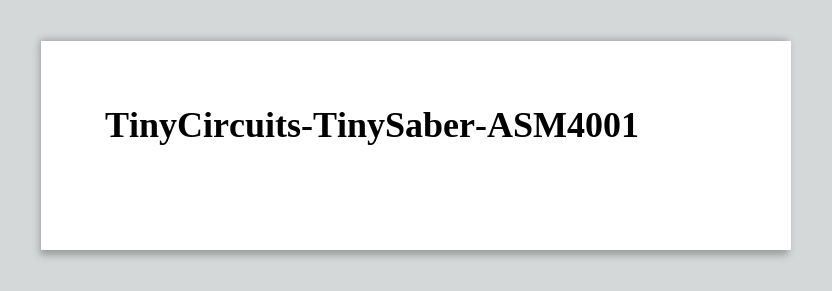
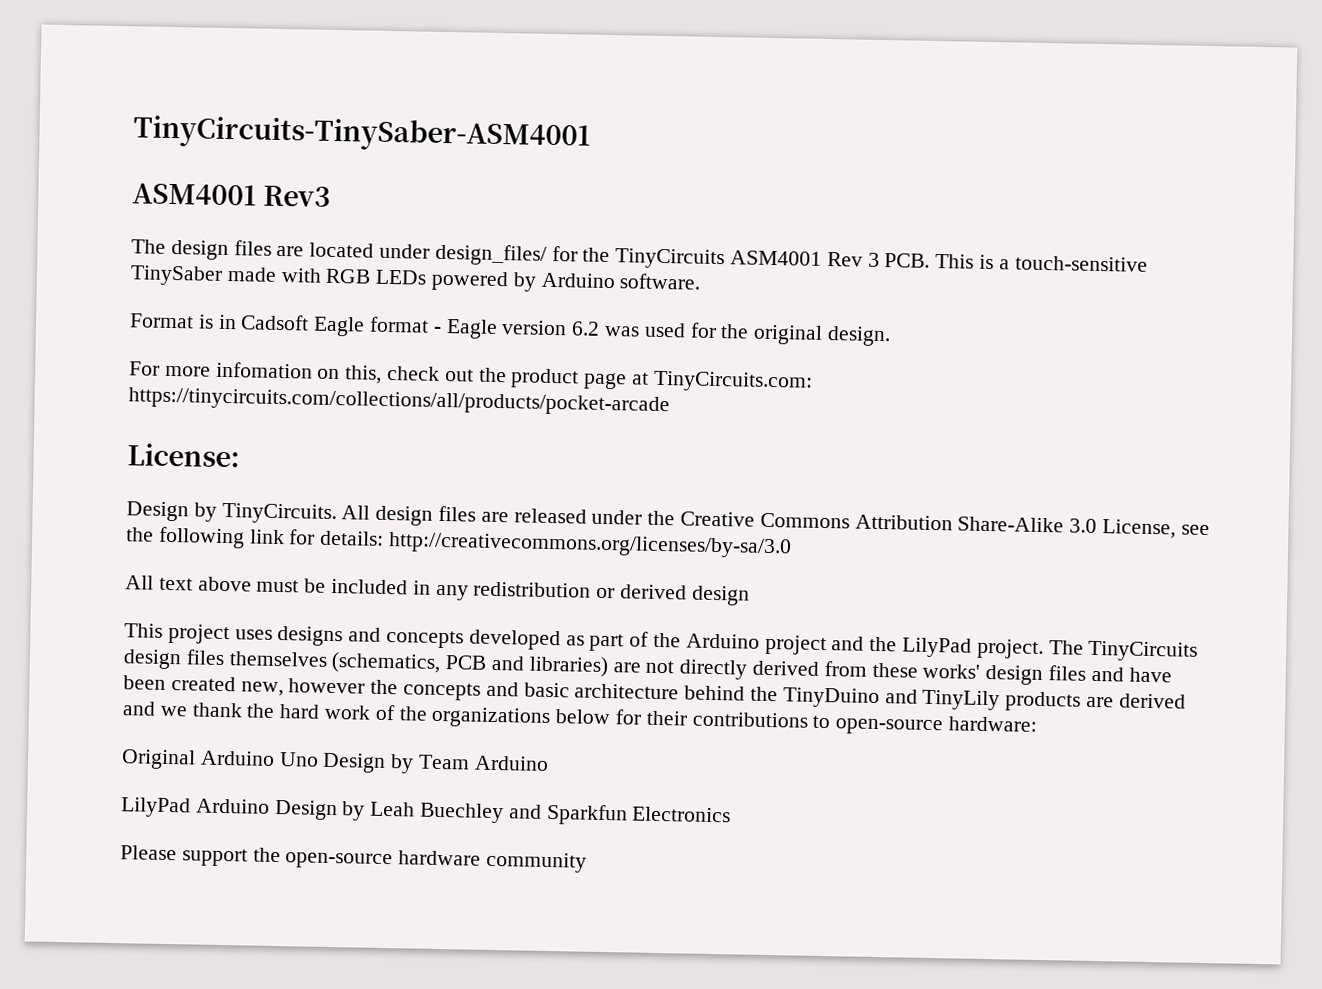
(639, 128) none -> [132,183,332,207] [131,239,1148,272] [130,265,702,292] [129,313,892,347] [129,361,813,393] [128,387,670,417] [127,443,240,468] [126,501,1210,539] [126,526,793,559] [125,575,750,606] [124,623,1199,662] [123,649,1172,686] [123,675,1186,712] [122,701,1038,736] [121,749,549,774] [121,797,732,826] [120,845,588,873] // ASM4001 Rev3 // The design files are located under design_files/ for the TinyCircuits ASM4001 Rev 3 PCB. This is a touch-sensitive TinySaber made with RGB LEDs powered by Arduino software. // Format is in Cadsoft Eagle format - Eagle version 6.2 was used for the original design. // For more infomation on this, check out the product page at TinyCircuits.com: https://tinycircuits.com/collections/all/products/pocket-arcade // License: // Design by TinyCircuits. All design files are released under the Creative Commons Attribution Share-Alike 3.0 License, see the following link for details: http://creativecommons.org/licenses/by-sa/3.0 // All text above must be included in any redistribution or derived design // This project uses designs and concepts developed as part of the Arduino project and the LilyPad project. The TinyCircuits design files themselves (schematics, PCB and libraries) are not directly derived from these works' design files and have been created new, however the concepts and basic architecture behind the TinyDuino and TinyLily products are derived and we thank the hard work of the organizations below for their contributions to open-source hardware: // Original Arduino Uno Design by Team Arduino // LilyPad Arduino Design by Leah Buechley and Sparkfun Electronics // Please support the open-source hardware community

